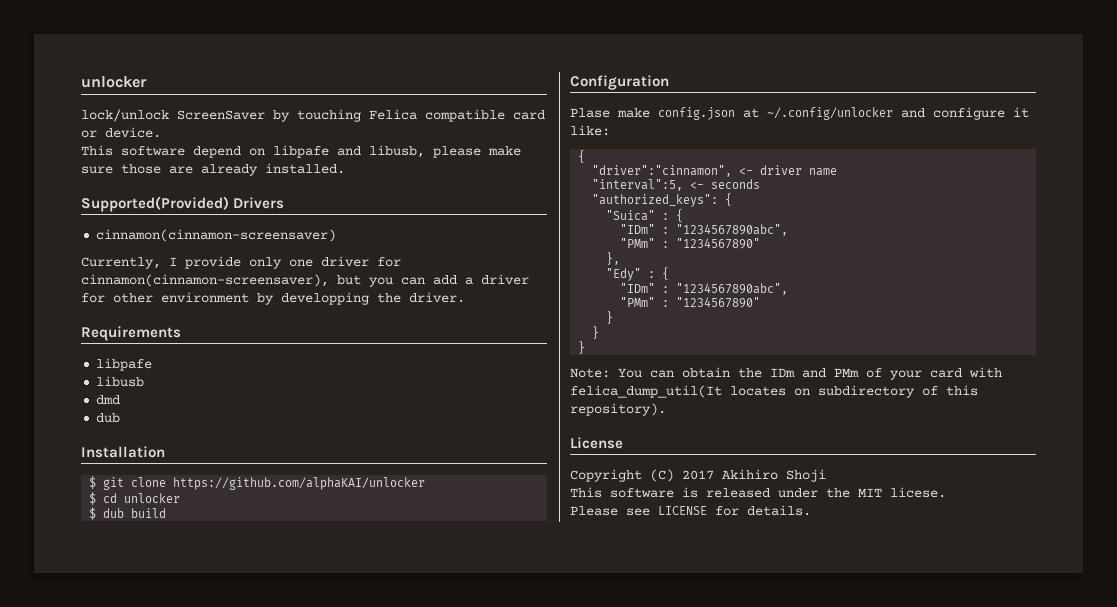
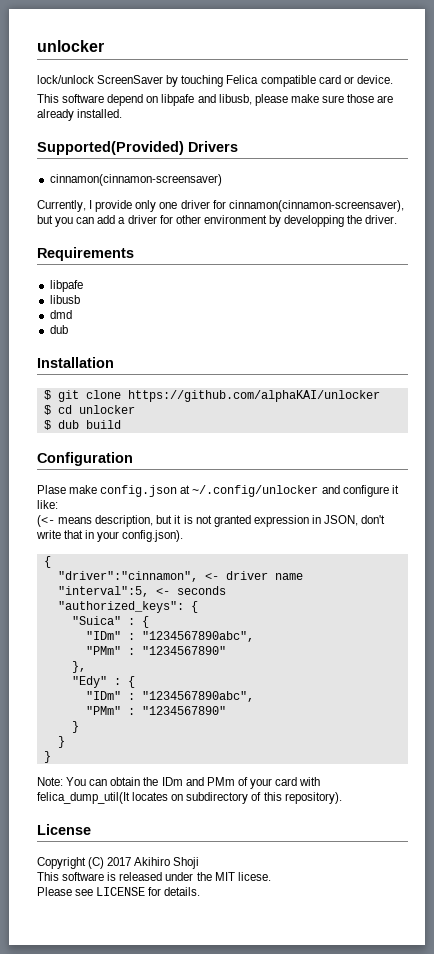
(610, 130) none -> [37,515,386,527] [36,530,184,542] // (<- means description, but it is not granted expression in JSON, don't write that in your config.json).

